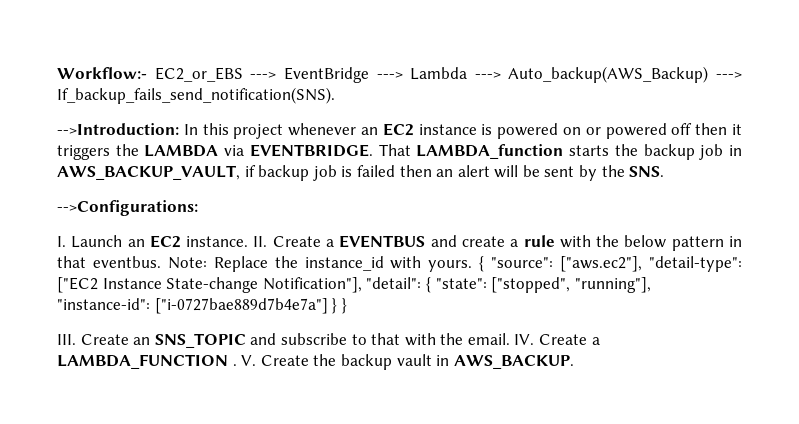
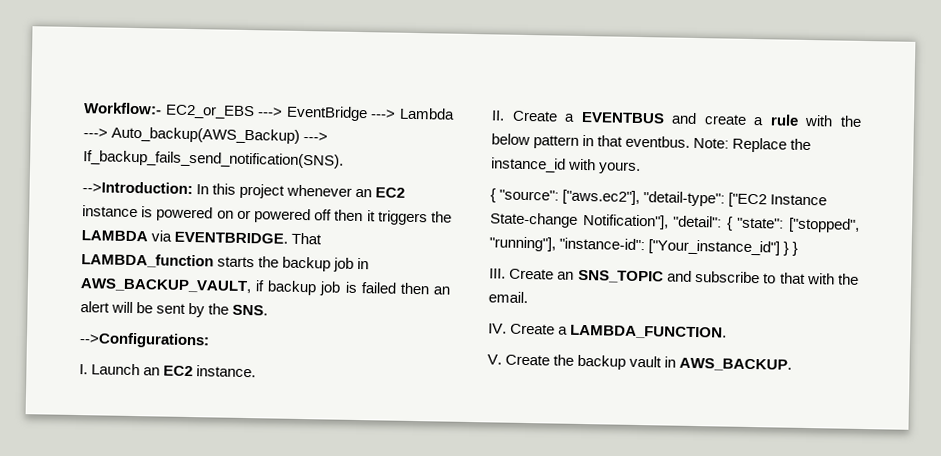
(249, 241) none -> (257, 371) //
(473, 266) none -> (642, 168) //
[154,298,328,314] ["i-0727bae889d7b4e7a"] -> [648,239,781,256] ["Your_instance_id"]
(510, 339) none -> (528, 297) //
[57,354,237,369] LAMBDA_FUNCTION . -> [570,324,728,340] LAMBDA_FUNCTION. //

